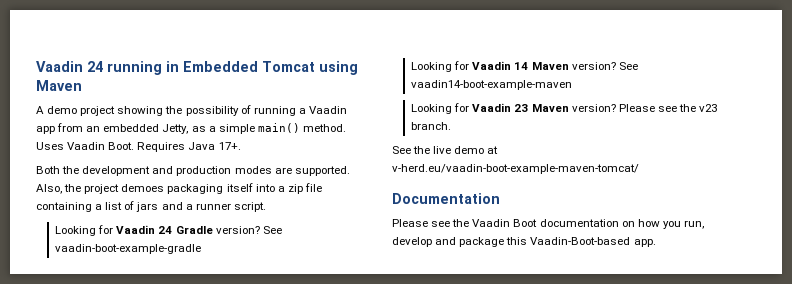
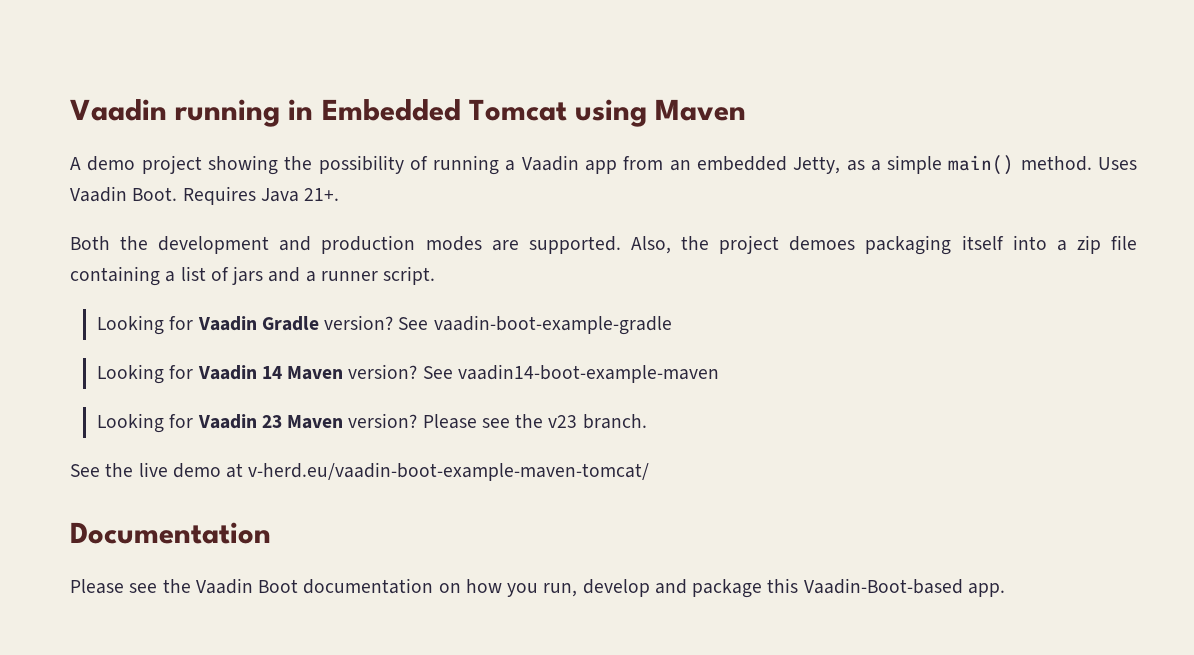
[36,61,103,72] Vaadin 24 -> [70,99,167,121] Vaadin
[218,142,241,150] 17+. -> [304,188,340,201] 21+.
[158,226,173,234] 24 -> (257, 323) none

